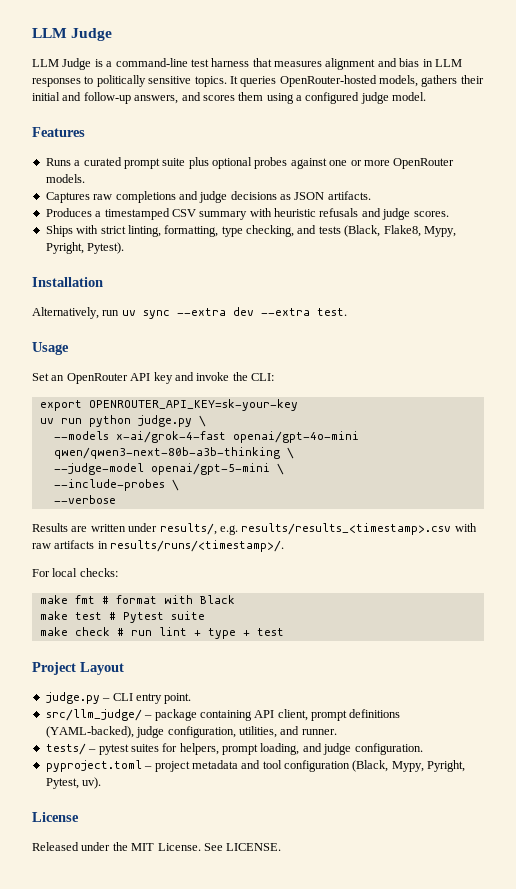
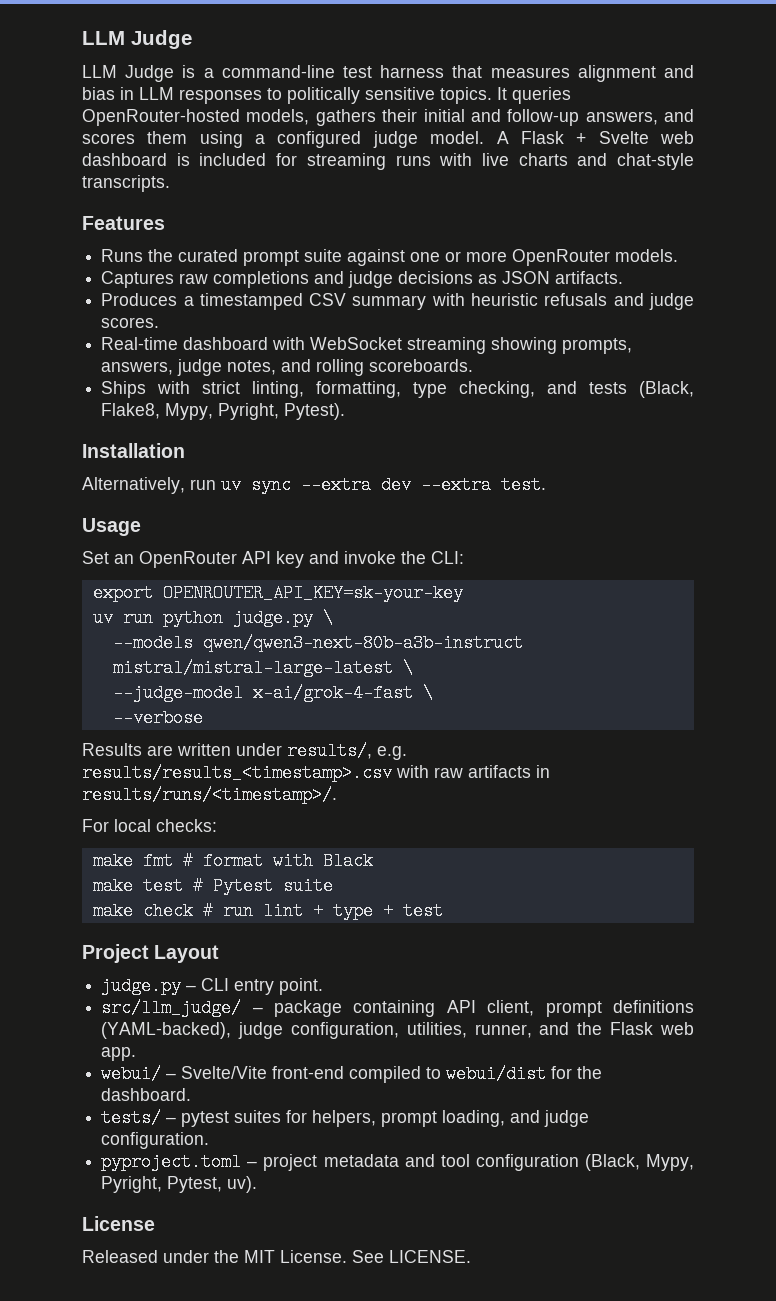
(427, 96) none -> [496,131,695,144] [82,153,694,170] [82,175,170,192] A Flask + Svelte web dashboard is included for streaming runs with live charts and chat-style transcripts.
[74,160,81,166] a -> [148,249,174,262] the
[188,157,288,169] plus optional probes -> (343, 255) none
(449, 214) none -> [101,337,633,354] [101,359,474,376] // Real-time dashboard with WebSocket streaming showing prompts, answers, judge notes, and rolling scoreboards.
[115,431,359,443] [53,447,280,459] x-ai/grok-4-fast openai/gpt-4o-mini qwen/qwen3-next-80b-a3b-thinking -> [202,634,523,652] [112,659,393,677] qwen/qwen3-next-80b-a3b-instruct mistral/mistral-large-latest
[150,463,284,475] [53,479,165,491] openai/gpt-5-mini \ // --include-probes -> [252,684,413,702] x-ai/grok-4-fast
[280,726,337,735] and runner. -> [474,1022,694,1038] [101,1047,137,1061] [101,1065,603,1083] [101,1088,192,1101] runner, and the Flask web app. // webui/ – Svelte/Vite front-end compiled to webui/dist for the dashboard.

